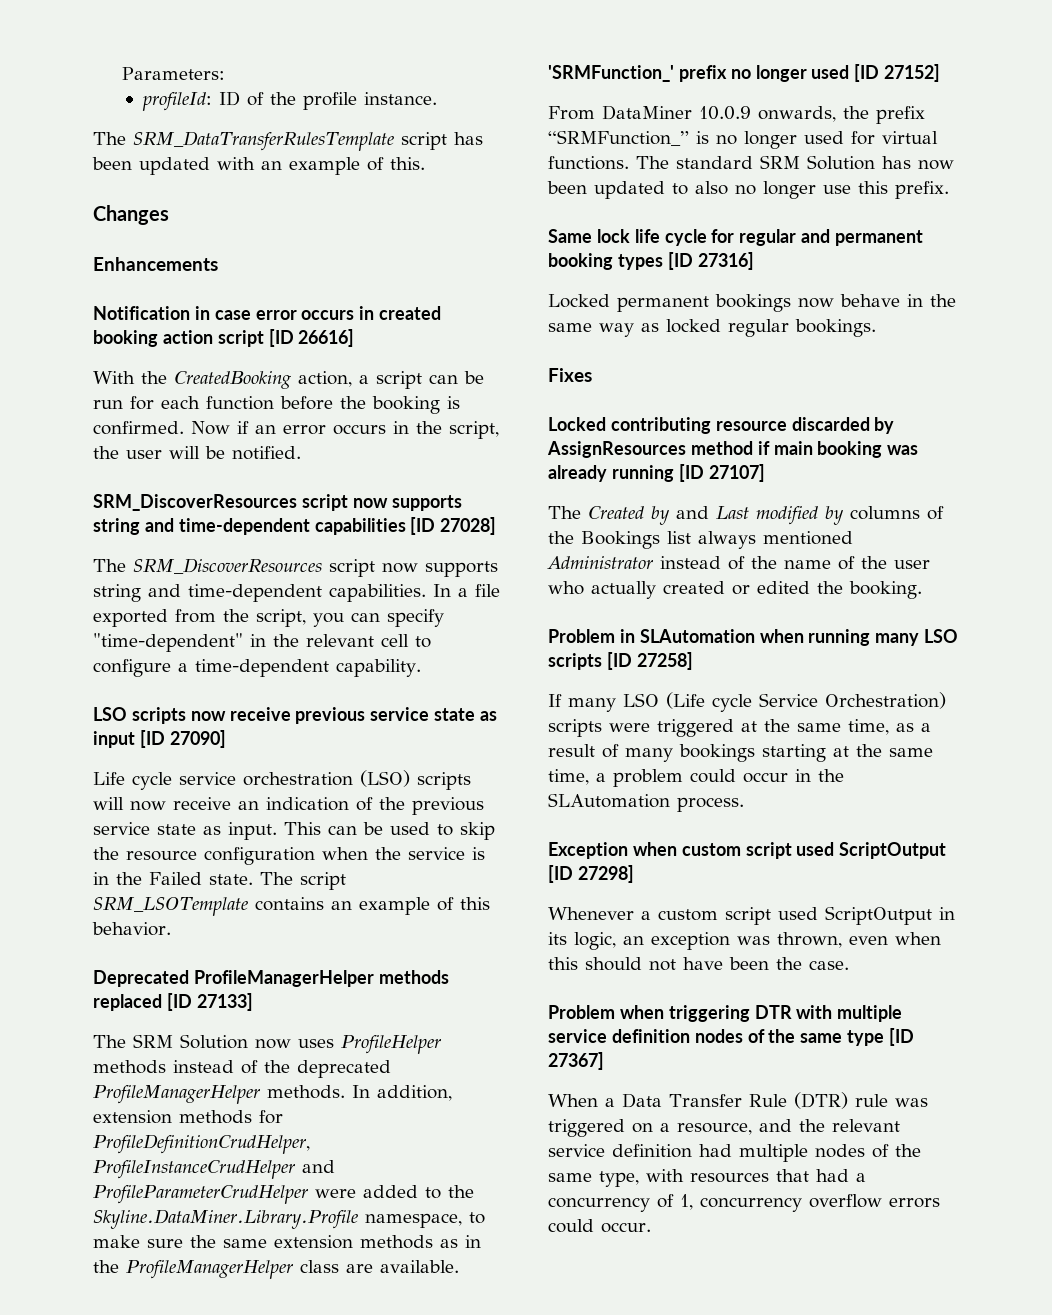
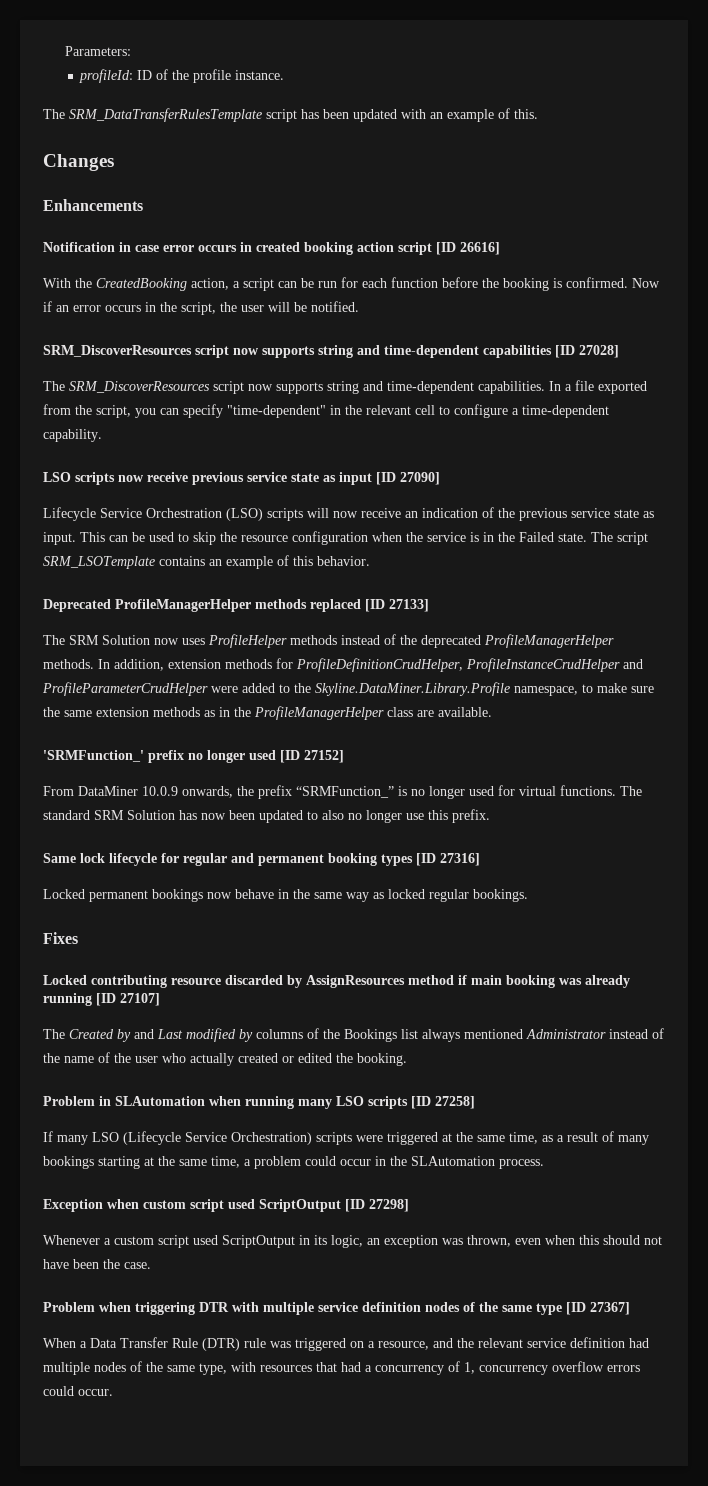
[93,772,353,790] Life cycle service orchestration -> [43,507,222,521] Lifecycle Service Orchestration
[634,229,707,246] life cycle -> [109,853,157,866] lifecycle
[666,692,752,712] (Life cycle -> [123,1131,181,1145] (Lifecycle

